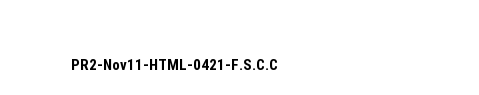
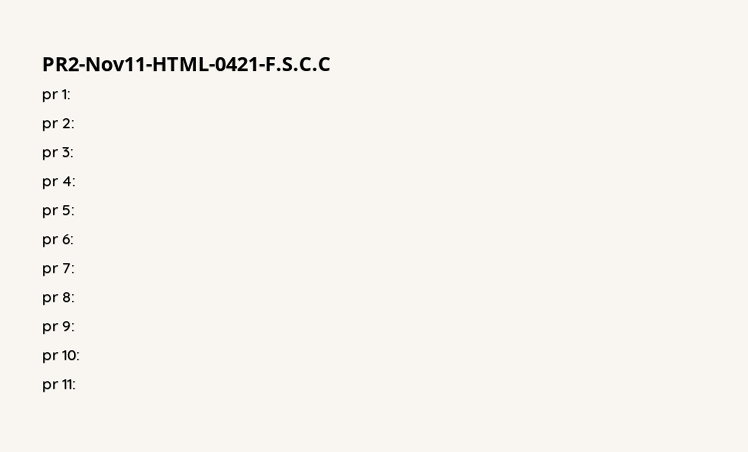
(278, 64) none -> [41,89,72,103] [41,118,76,132] [41,147,75,161] [41,176,77,190] [41,205,76,219] [42,234,76,248] [42,263,77,277] [42,292,77,306] [42,321,77,335] [42,350,82,364] [42,379,78,393] // pr 1: // pr 2: // pr 3: // pr 4: // pr 5: // pr 6: // pr 7: // pr 8: // pr 9: // pr 10: // pr 11:

